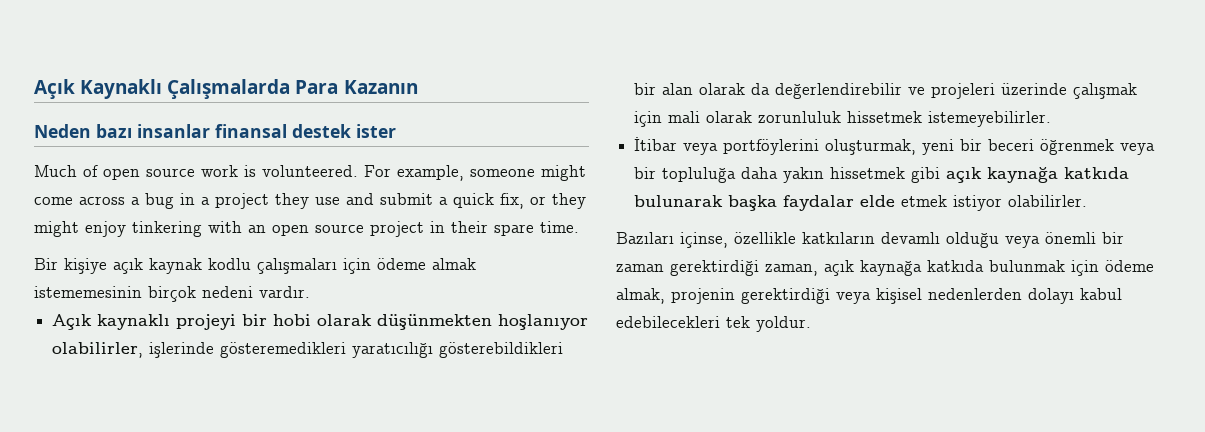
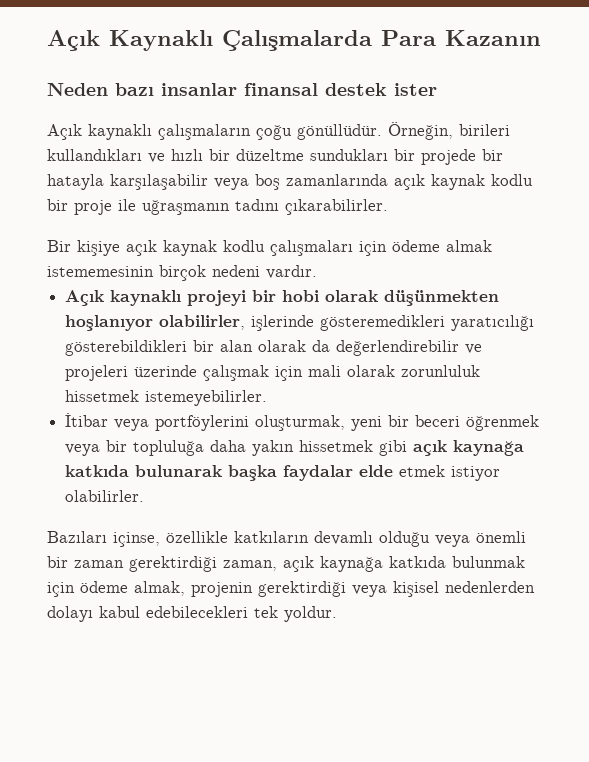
[34,165,586,181] [34,193,586,209] [34,221,579,237] Much of open source work is volunteered. For example, someone might come across a bug in a project they use and submit a quick fix, or they might enjoy tinkering with an open source project in their spare time. -> [47,122,510,140] [47,149,503,165] [47,174,533,190] [47,199,388,215] Açık kaynaklı çalışmaların çoğu gönüllüdür. Örneğin, birileri kullandıkları ve hızlı bir düzeltme sundukları bir projede bir hatayla karşılaşabilir veya boş zamanlarında açık kaynak kodlu bir proje ile uğraşmanın tadını çıkarabilirler.

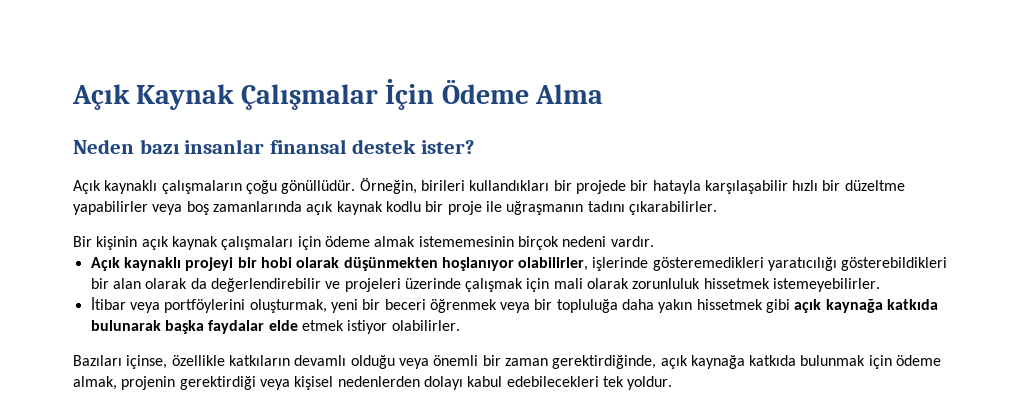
[47,30,541,51] Açık Kaynaklı Çalışmalarda Para Kazanın -> [72,79,604,110] Açık Kaynak Çalışmalar İçin Ödeme Alma
[394,83,437,96] ister -> [420,140,474,154] ister?
[148,149,388,163] ve hızlı bir düzeltme sundukları -> (550, 185) none
(208, 182) none -> [792,180,905,191] [73,201,148,215] hızlı bir düzeltme yapabilirler
[77,240,265,256] kişiye açık kaynak kodlu -> [96,236,218,250] kişinin açık kaynak
[129,556,277,572] gerektirdiği zaman, -> [552,355,657,369] gerektirdiğinde,

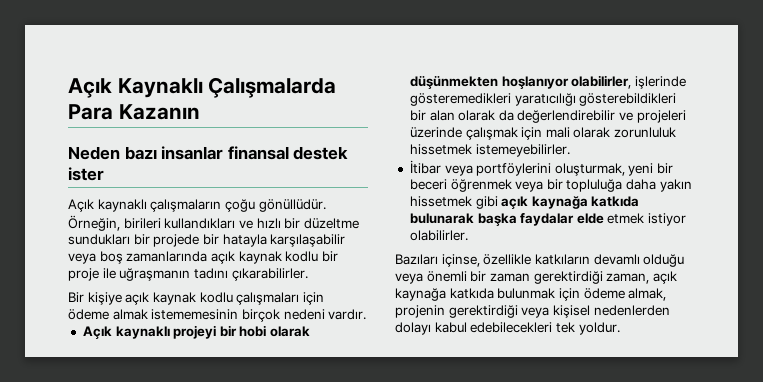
[72,79,604,110] Açık Kaynak Çalışmalar İçin Ödeme Alma -> [68,77,337,98] [68,104,200,120] Açık Kaynaklı Çalışmalarda Para Kazanın
[420,140,474,154] ister? -> [68,167,104,181] ister
(550, 185) none -> [238,218,359,229] [68,234,130,245] ve hızlı bir düzeltme sundukları
[792,180,905,191] [73,201,148,215] hızlı bir düzeltme yapabilirler -> (346, 240) none
[96,236,218,250] kişinin açık kaynak -> [87,292,233,305] kişiye açık kaynak kodlu
[552,355,657,369] gerektirdiğinde, -> [533,271,650,284] gerektirdiği zaman,

